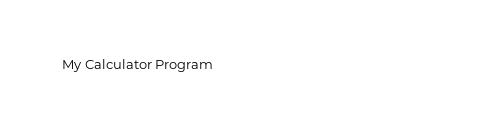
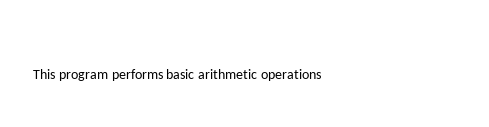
[62,59,214,72] My Calculator Program -> [33,69,321,81] This program performs basic arithmetic operations

